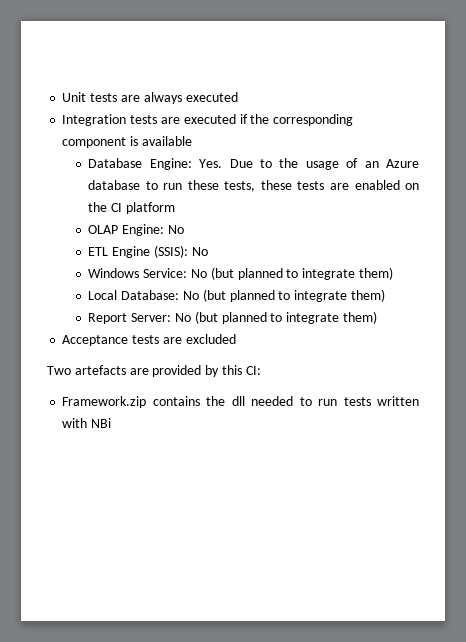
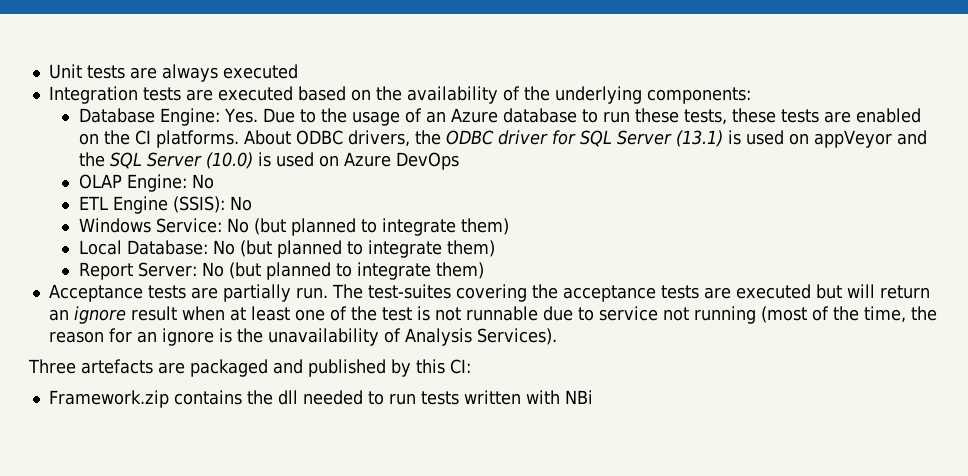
[239,114,354,126] [62,136,192,148] if the corresponding component is available -> [297,86,751,104] based on the availability of the underlying components:
[126,202,176,214] platform -> [155,130,927,148] [78,152,459,170] platforms. About ODBC drivers, the ODBC driver for SQL Server (13.1) is used on appVeyor and the SQL Server (10.0) is used on Azure DevOps
[185,334,236,344] [47,365,202,377] excluded // Two artefacts are provided -> [222,284,930,302] [48,306,937,324] [48,328,557,346] [28,359,386,377] partially run. The test-suites covering the acceptance tests are executed but will return an ignore result when at least one of the test is not runnable due to service not running (most of the time, the reason for an ignore is the unavailability of Analysis Services). // Three artefacts are packaged and published

